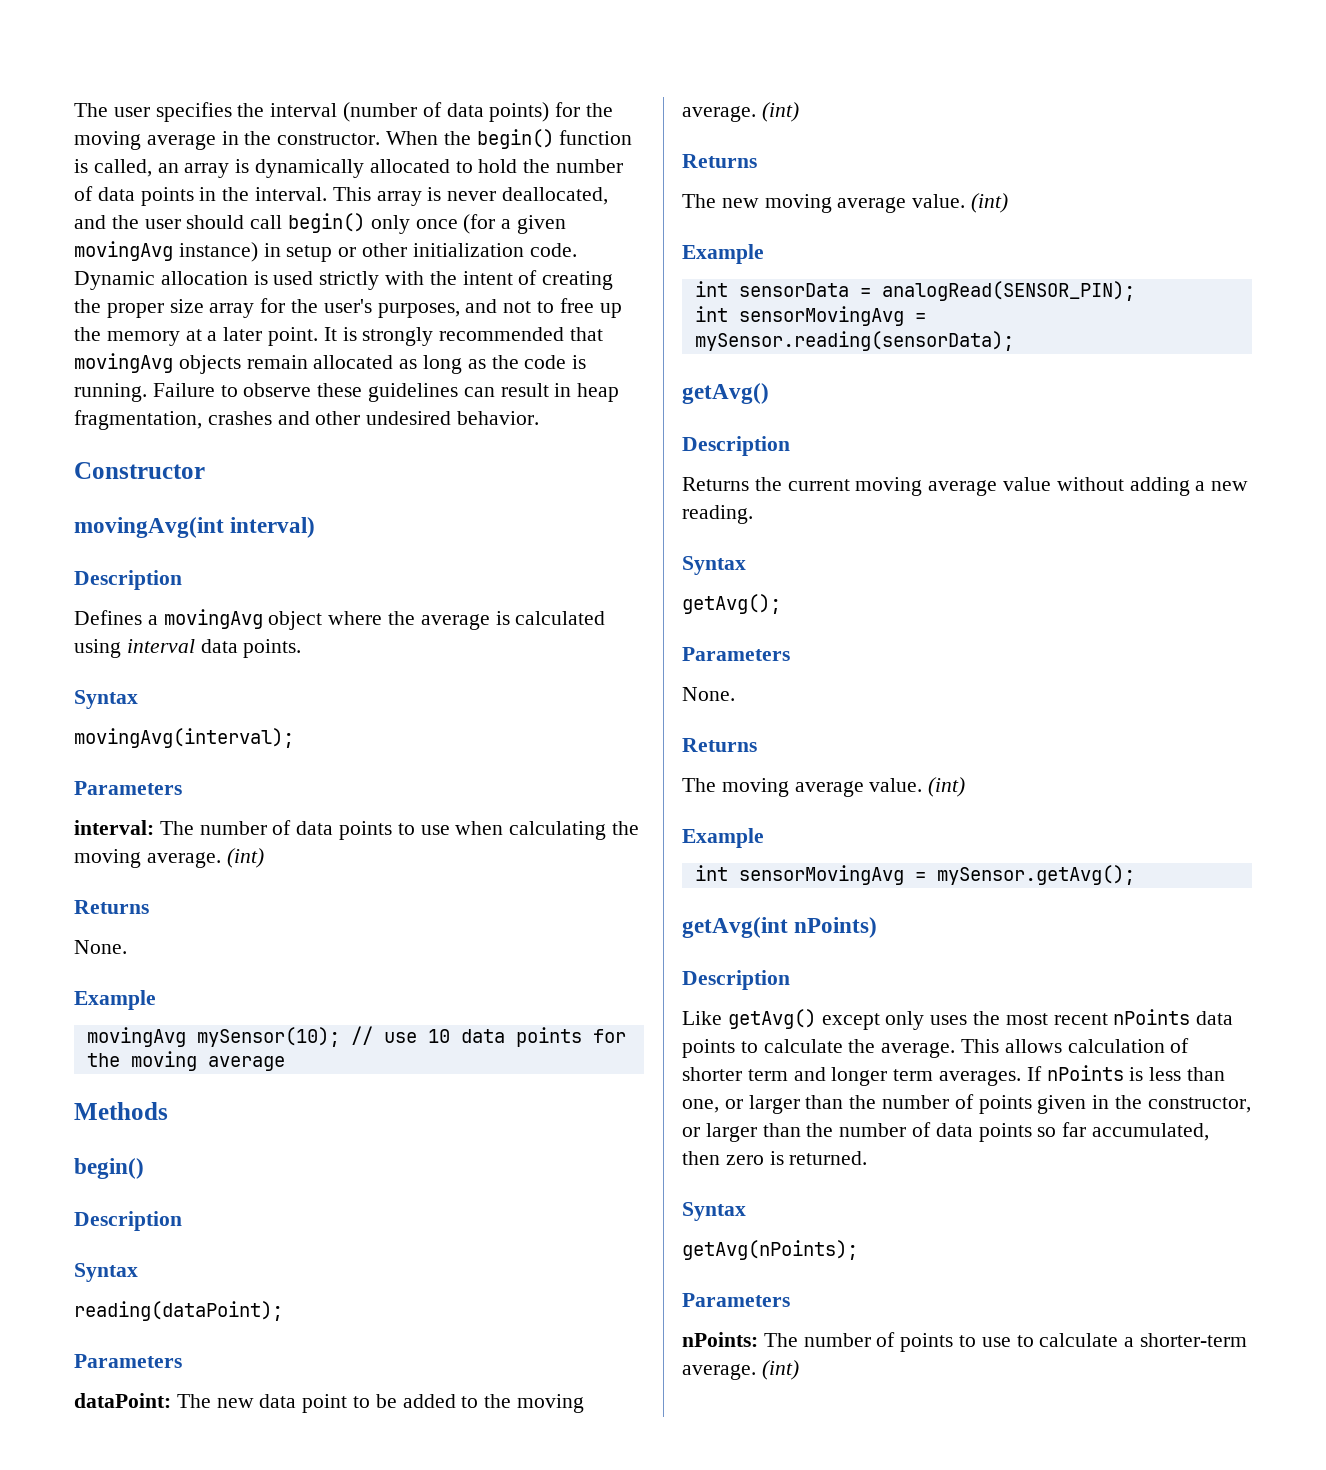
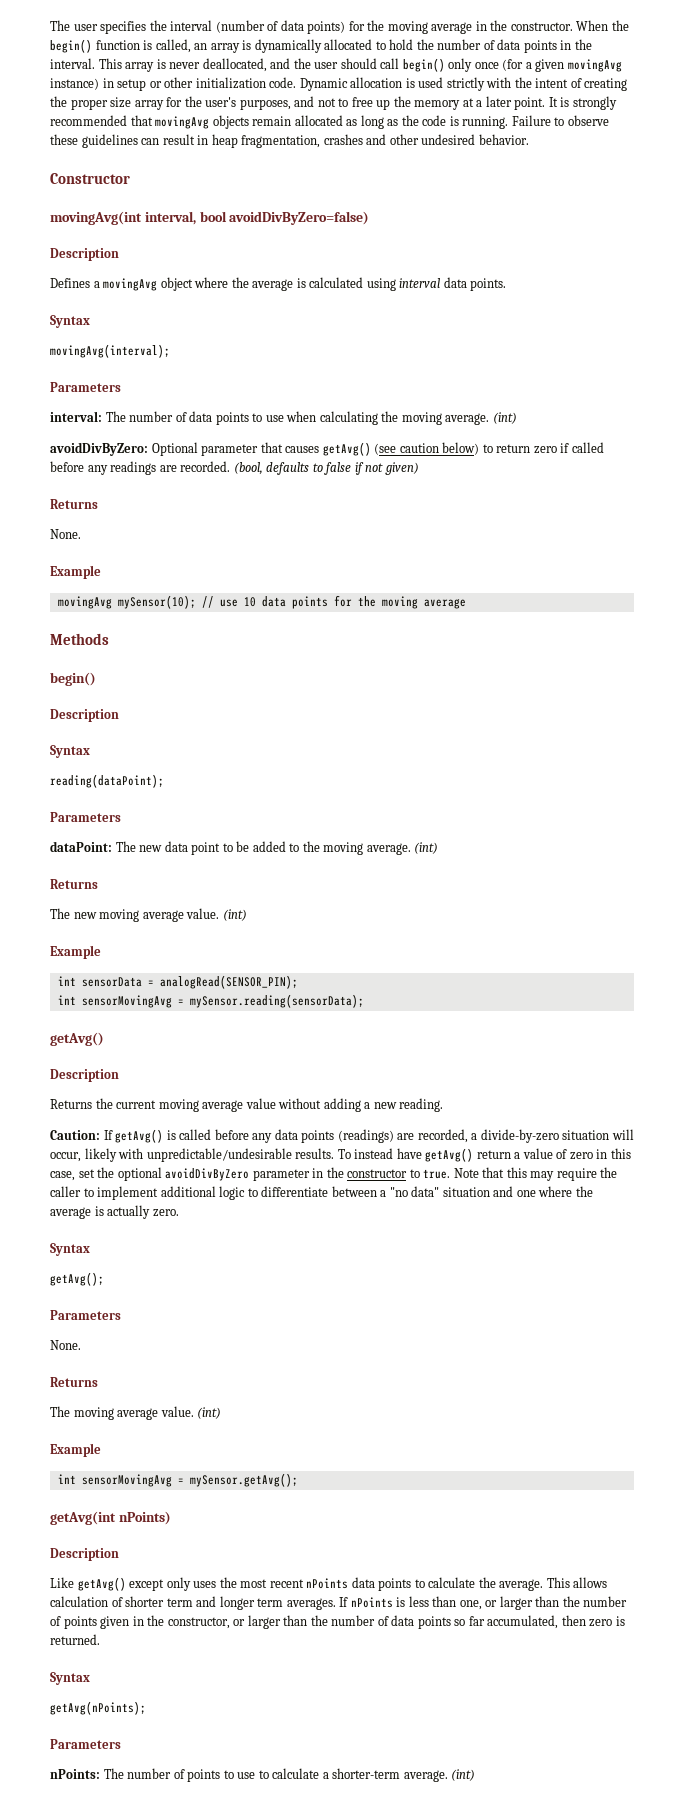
[230,517,316,538] interval) -> [144,211,370,225] interval, bool avoidDivByZero=false)
(264, 858) none -> [50,442,604,456] [50,461,419,475] // avoidDivByZero: Optional parameter that causes getAvg() (see caution below) to return zero if called before any readings are recorded. (bool, defaults to false if not given)
(753, 514) none -> [50,1129,634,1143] [50,1148,631,1162] [50,1167,618,1181] [50,1186,593,1200] [50,1205,179,1219] // Caution: If getAvg() is called before any data points (readings) are recorded, a divide-by-zero situation will occur, likely with unpredictable/undesirable results. To instead have getAvg() return a value of zero in this case, set the optional avoidDivByZero parameter in the constructor to true. Note that this may require the caller to implement additional logic to differentiate between a "no data" situation and one where the average is actually zero.

